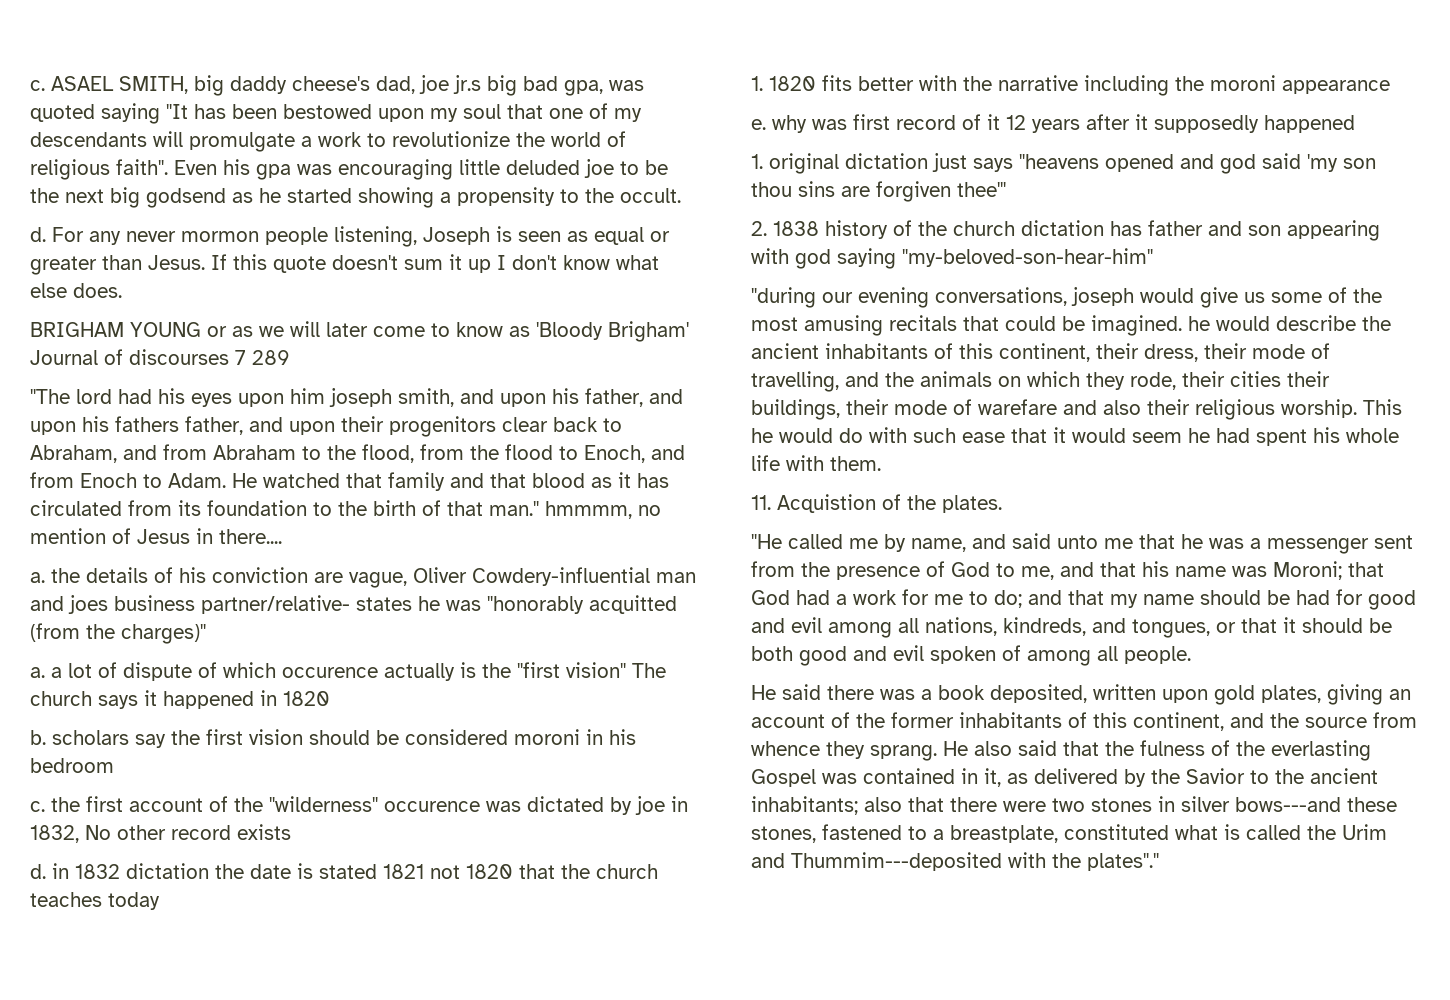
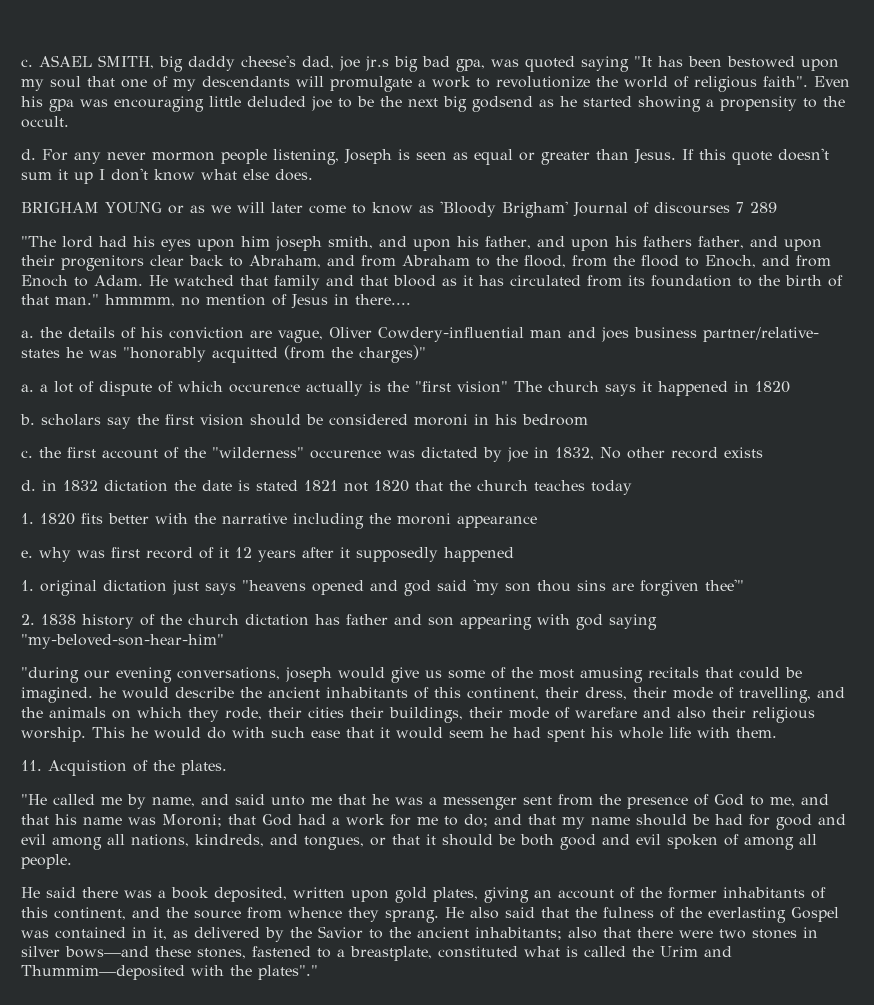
[1235,797,1341,812] bows---and -> [65,946,149,958] bows—and
[791,852,1002,871] Thummim---deposited -> [21,965,185,980] Thummim—deposited

